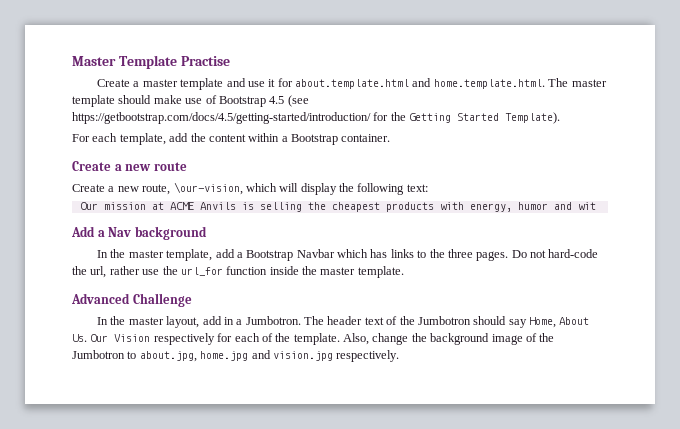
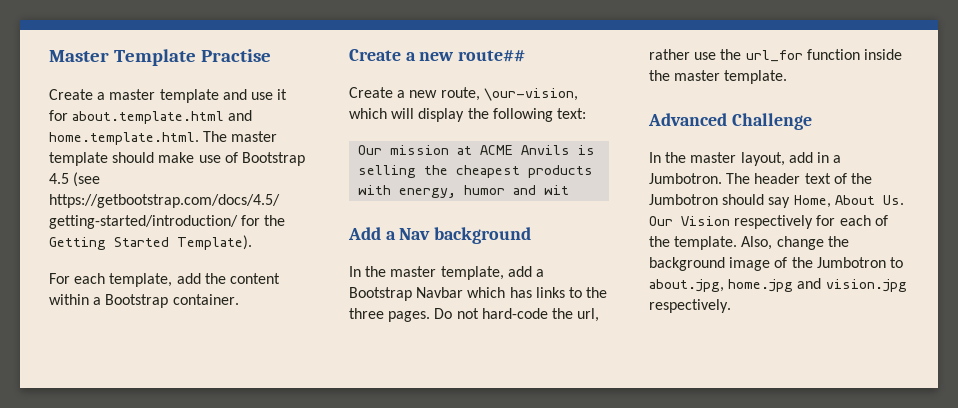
[153,162,187,171] route -> [458,50,526,62] route##

